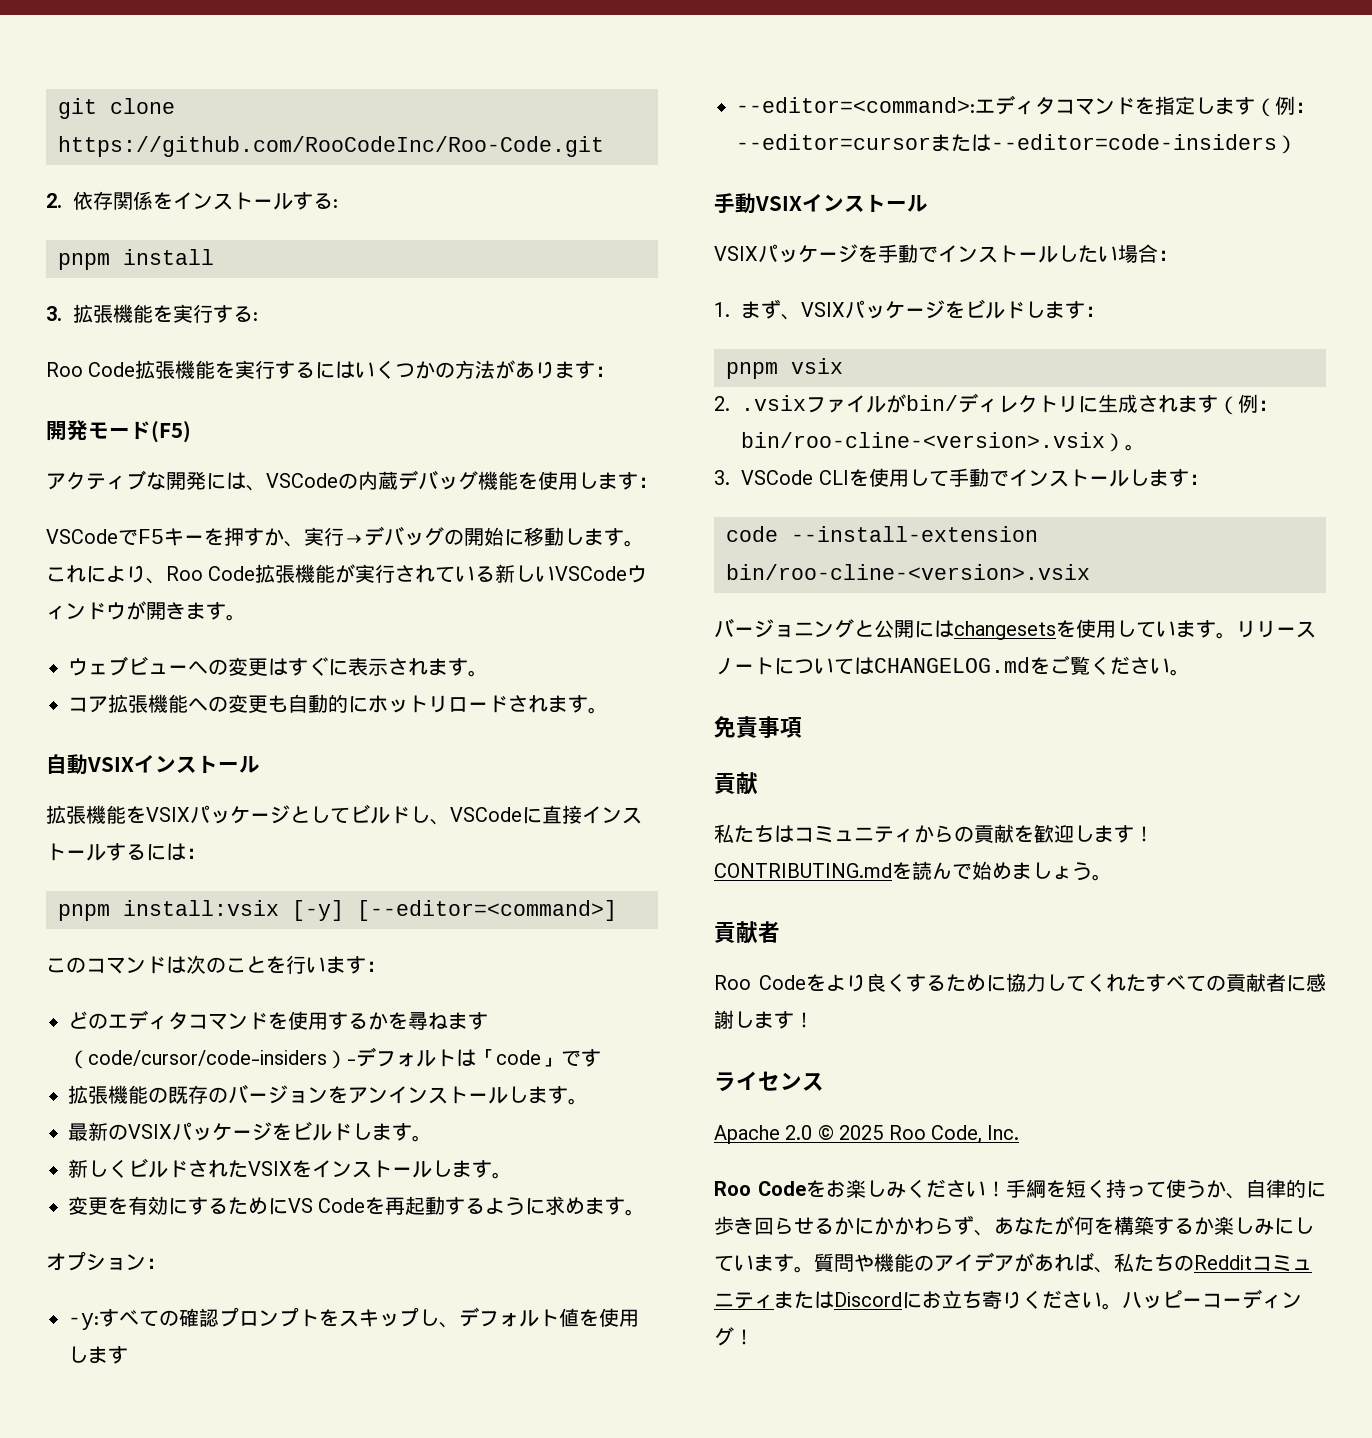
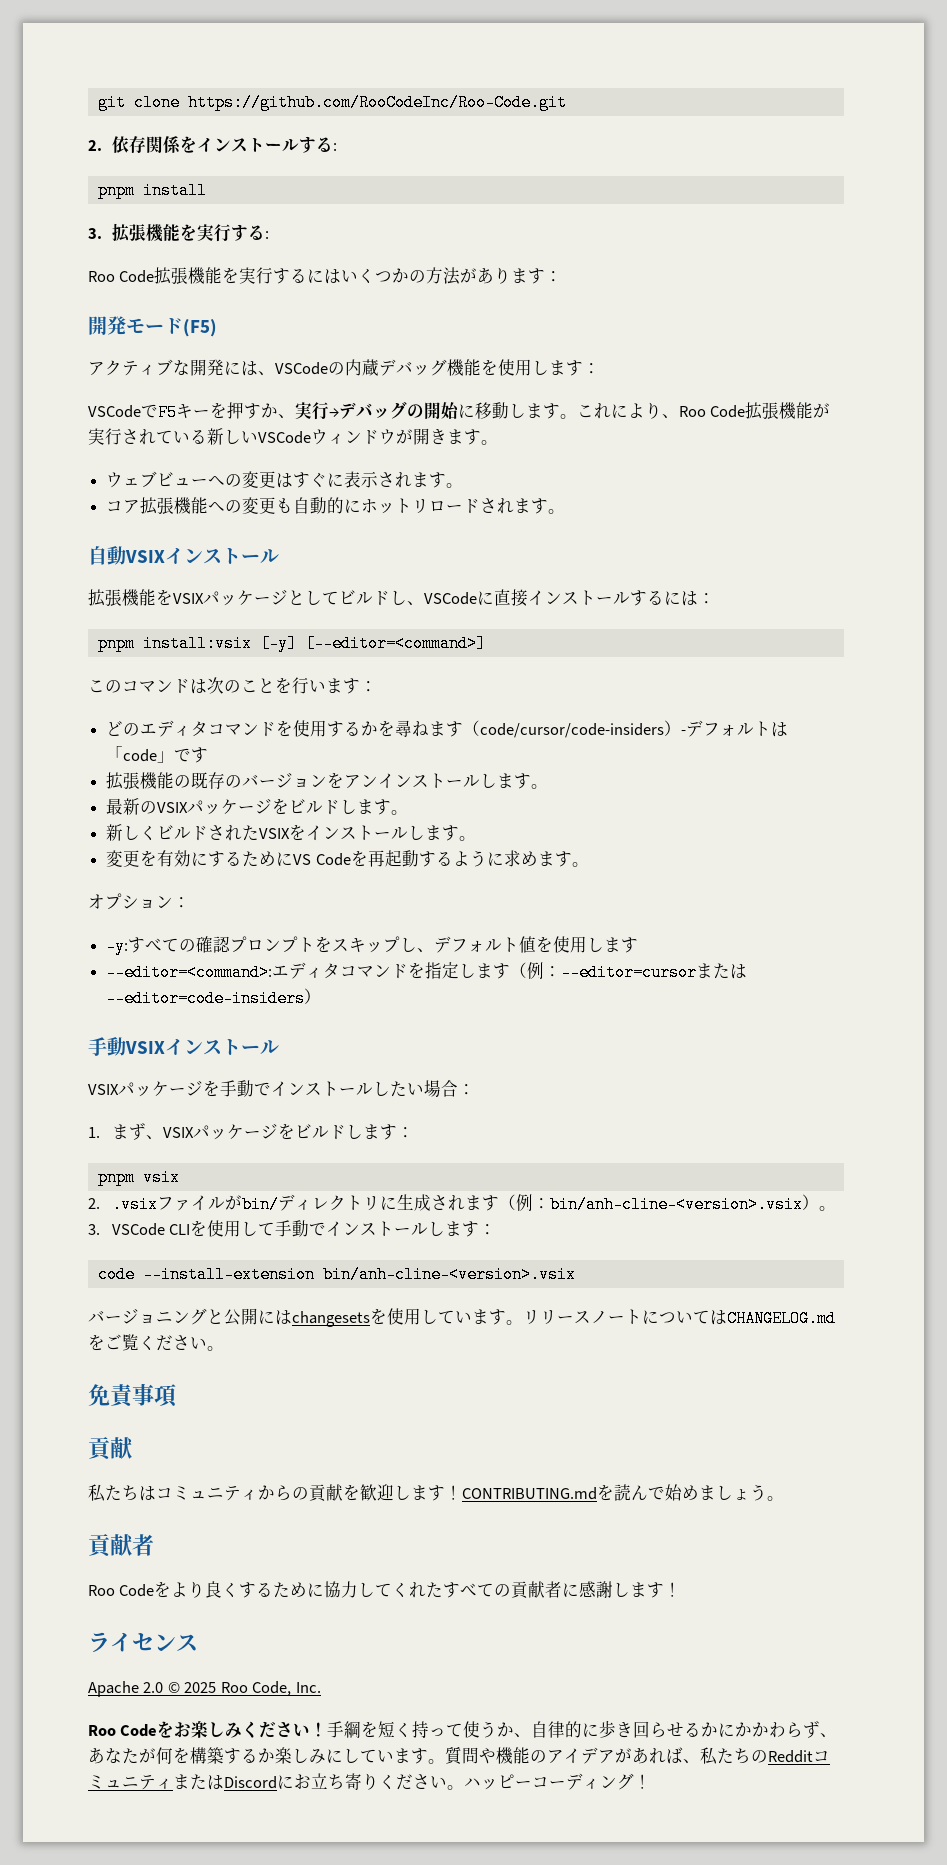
[741,432,1106,448] bin/roo-cline-<version>.vsix -> [549,1196,803,1213] bin/anh-cline-<version>.vsix
[726,564,1090,580] bin/roo-cline-<version>.vsix -> [322,1266,576,1283] bin/anh-cline-<version>.vsix

